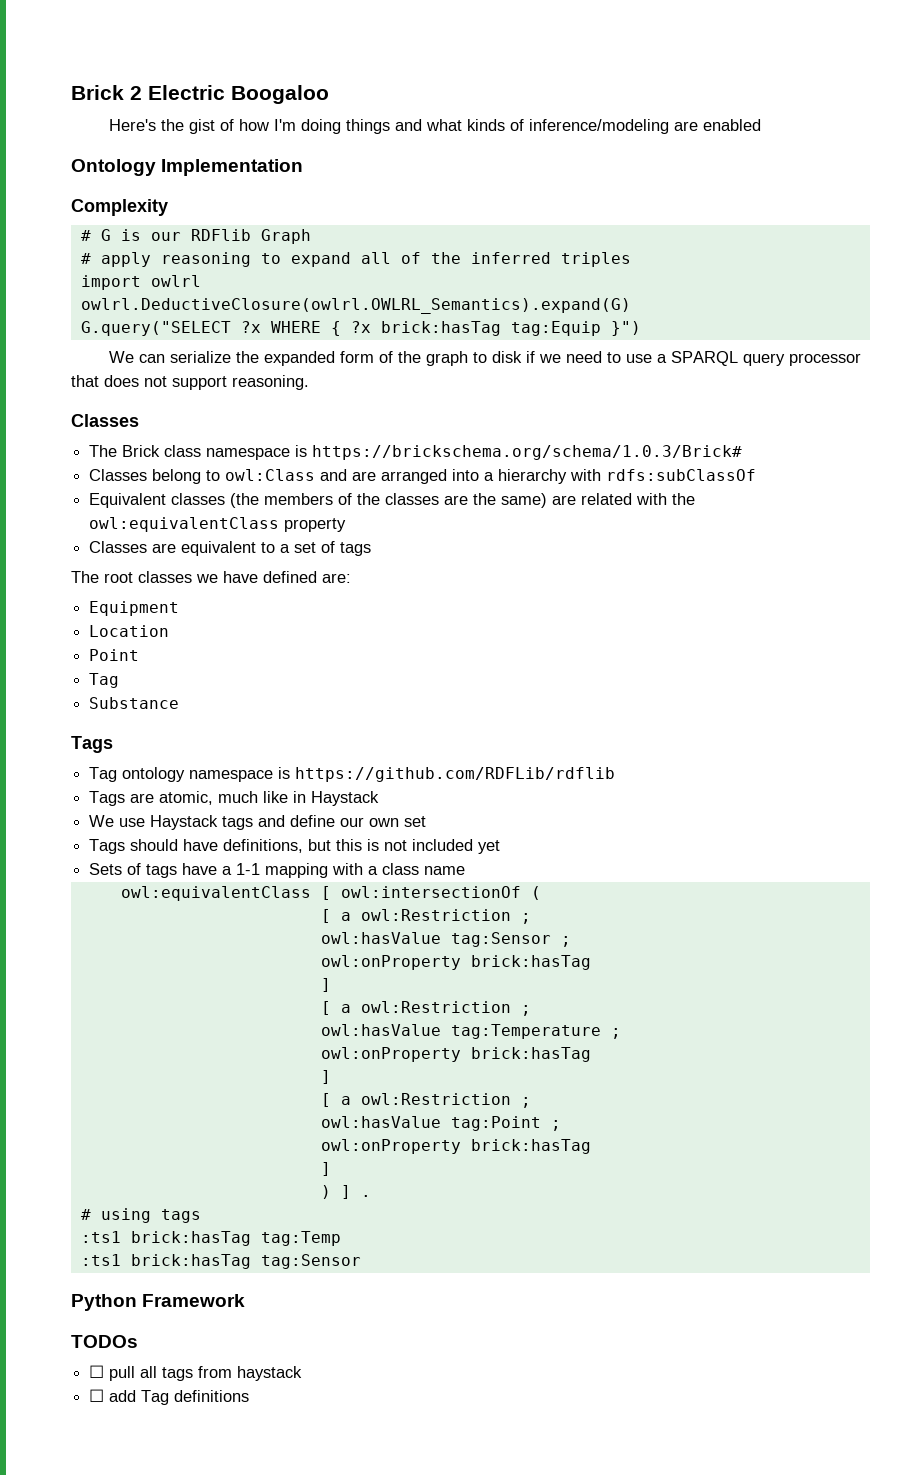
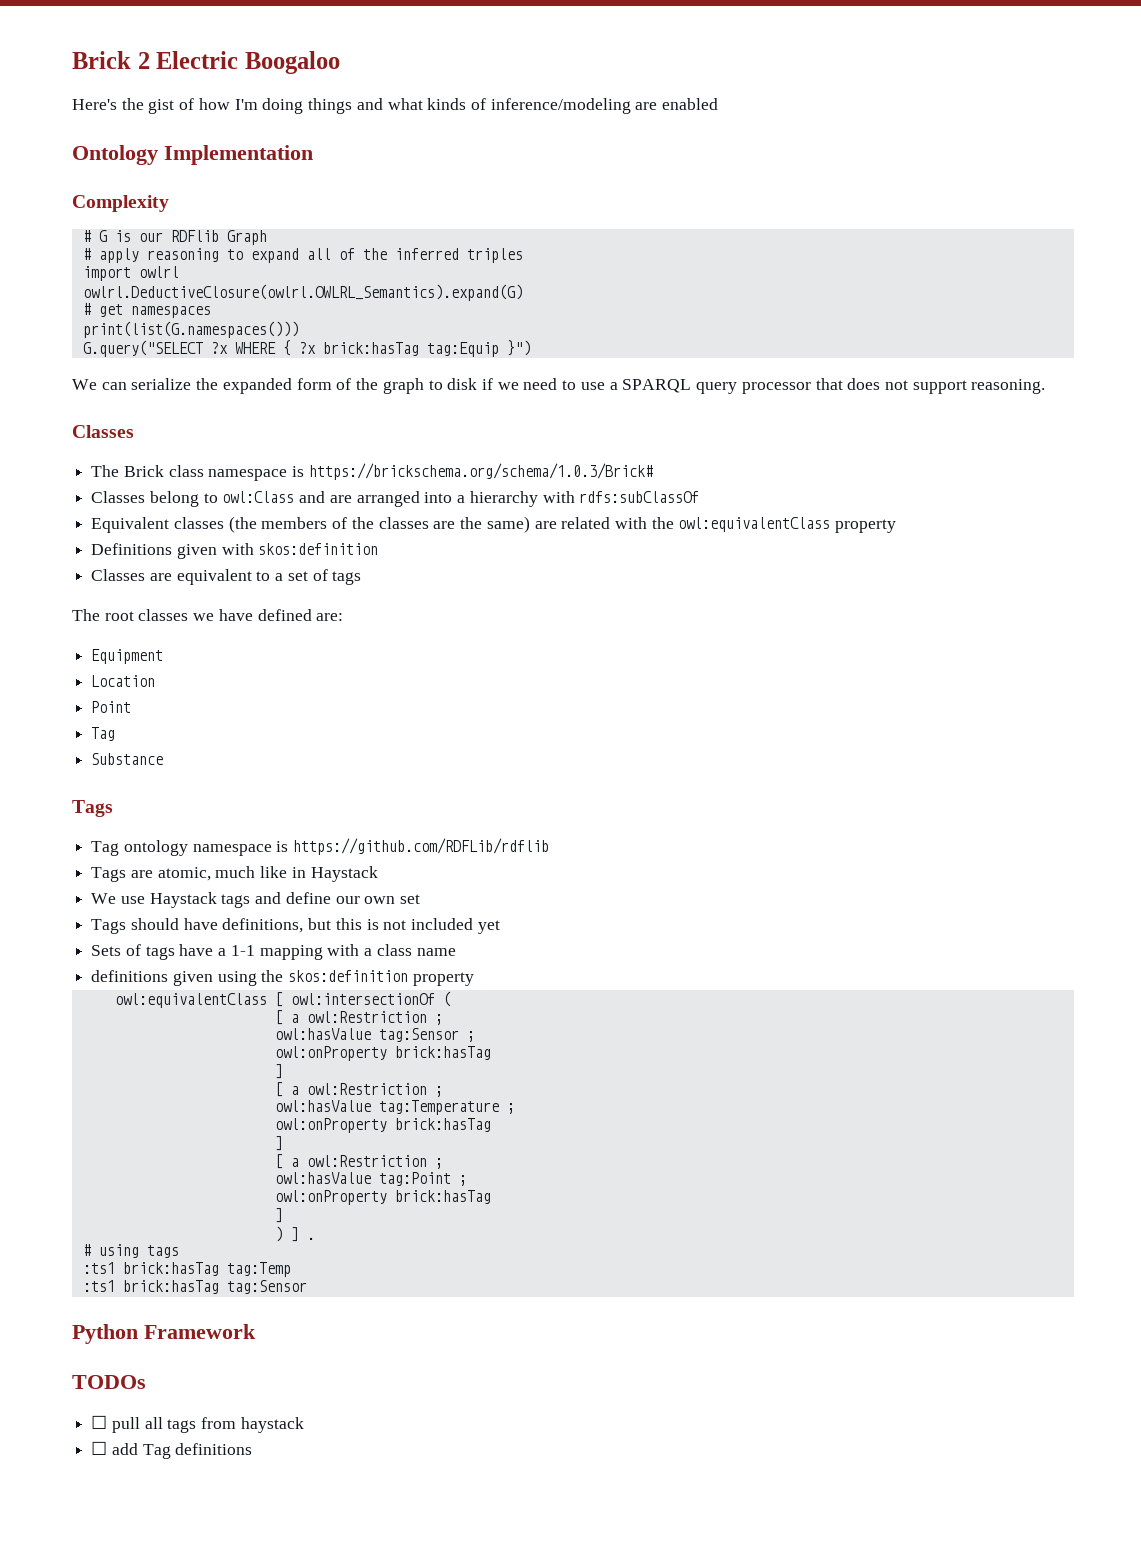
(631, 306) none -> [82,303,211,318] [82,321,299,338] // # get namespaces // print(list(G.namespaces()))
(347, 525) none -> [91,543,379,559] // Definitions given with skos:definition
(466, 870) none -> [91,970,474,986] // definitions given using the skos:definition property

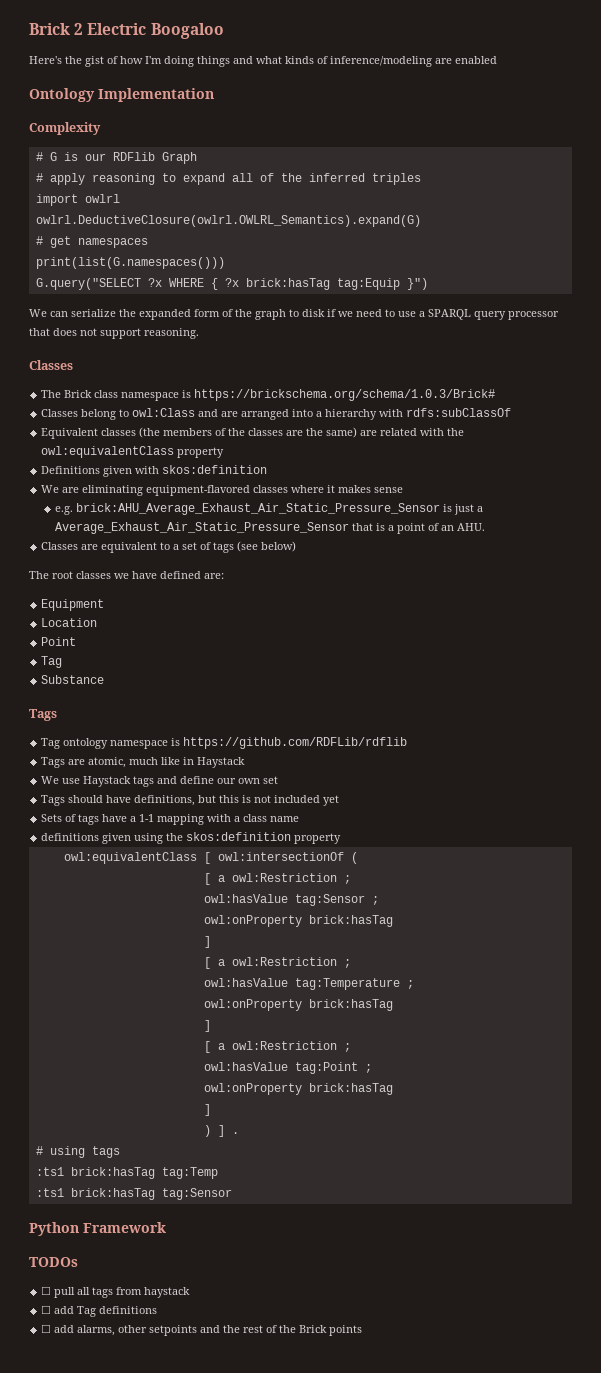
(379, 549) none -> [41,485,404,496] [55,503,484,515] [55,522,486,534] // We are eliminating equipment-flavored classes where it makes sense // e.g. brick:AHU_Average_Exhaust_Air_Static_Pressure_Sensor is just a Average_Exhaust_Air_Static_Pressure_Sensor that is a point of an AHU.
(362, 578) none -> [237,541,297,552] (see below)
(253, 1449) none -> [41,1324,363,1336] // ☐ add alarms, other setpoints and the rest of the Brick points

